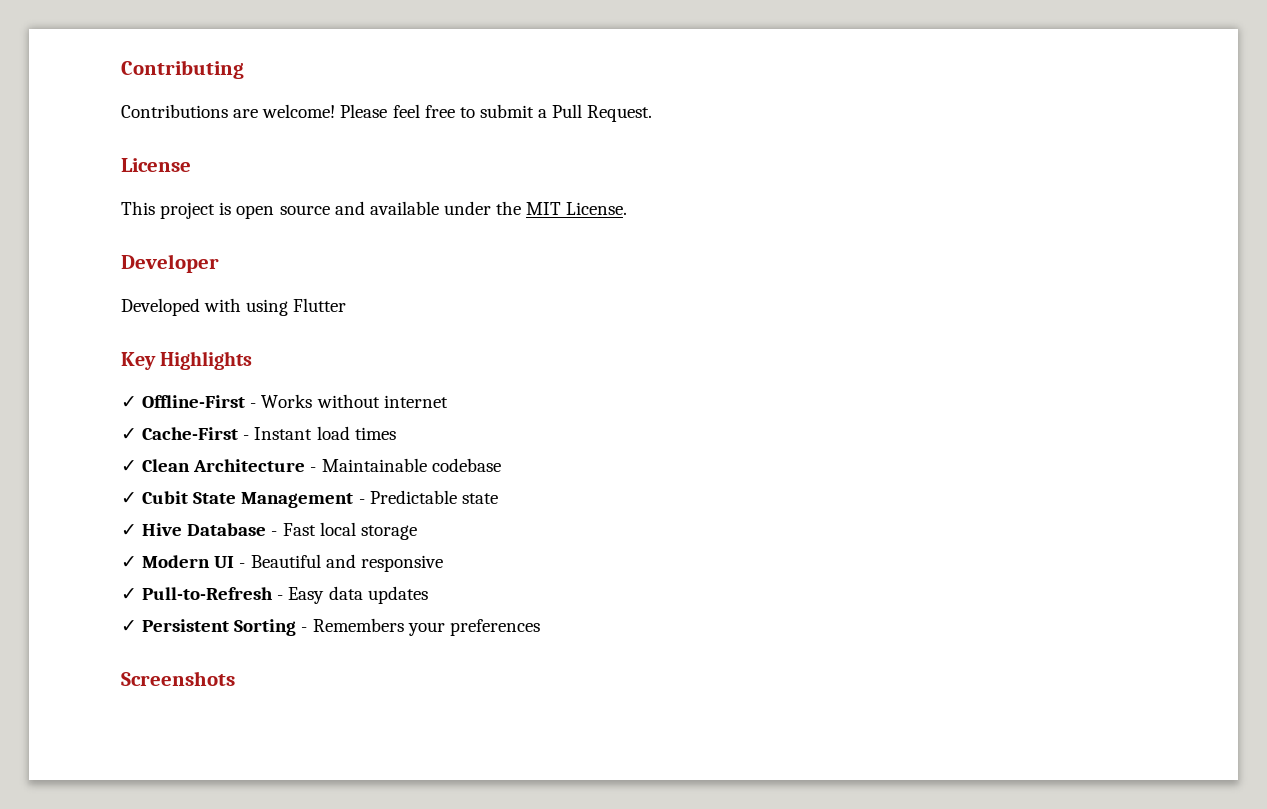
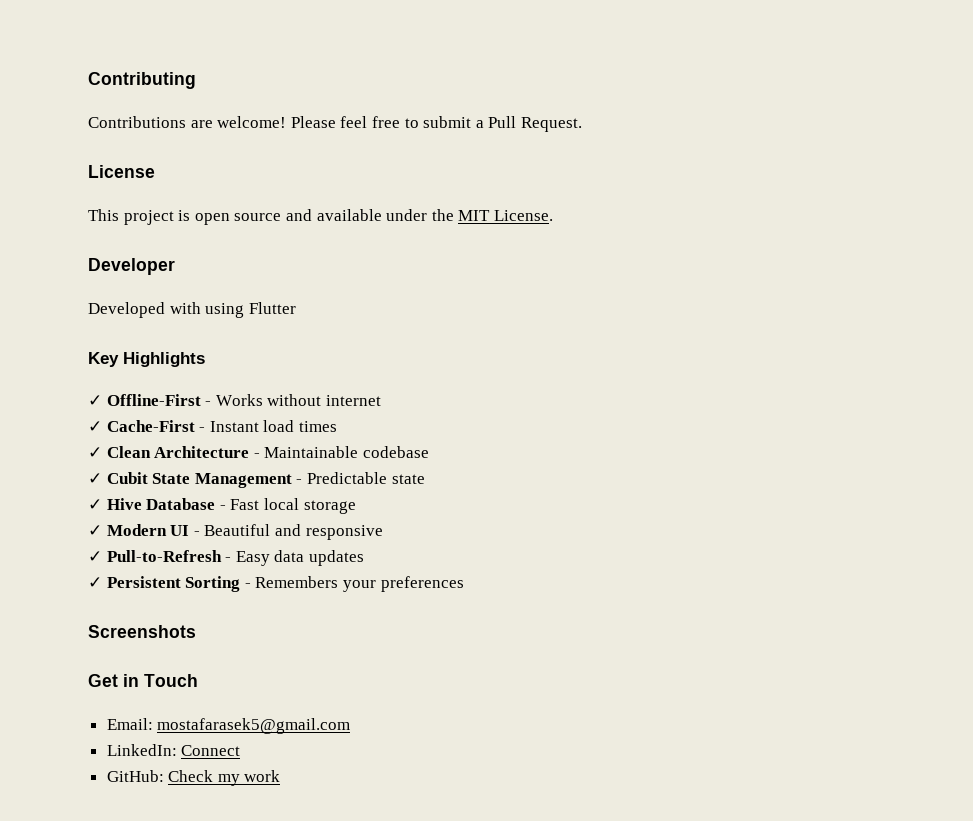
(235, 678) none -> [88,674,198,687] [106,718,351,734] [106,744,241,756] [106,770,281,786] // Get in Touch // Email: mostafarasek5@gmail.com // LinkedIn: Connect // GitHub: Check my work

